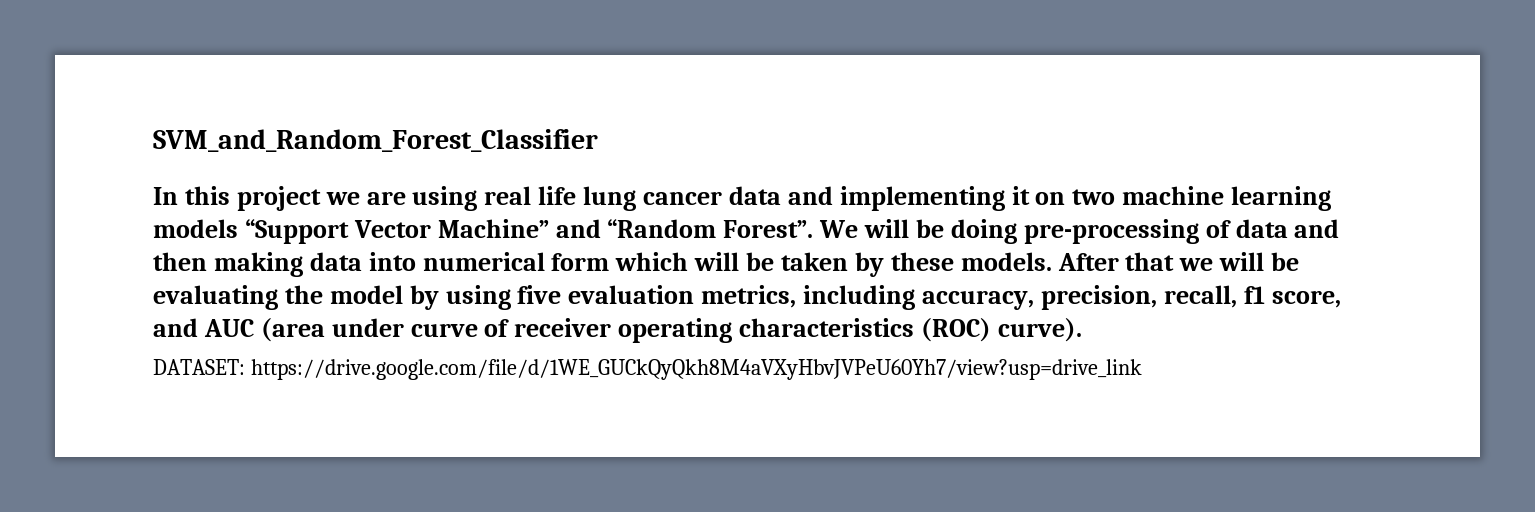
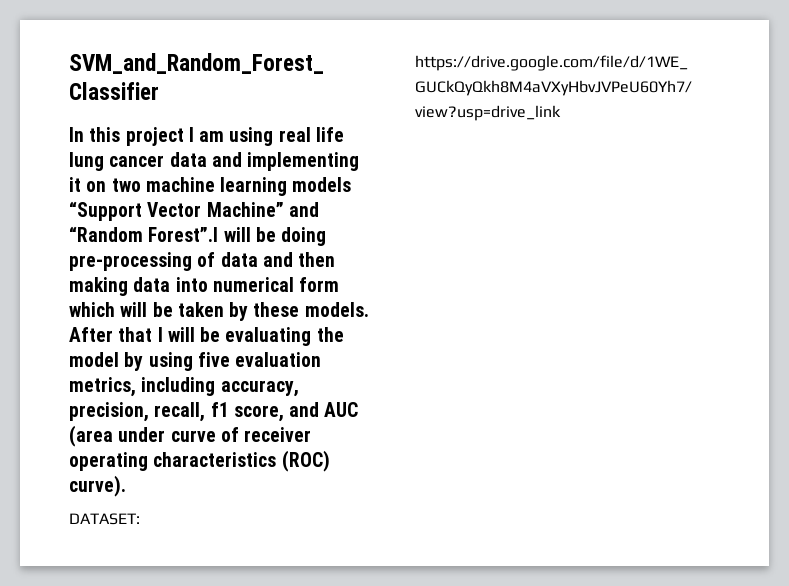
[325,191,406,205] we are -> [188,127,225,142] I am
[723,220,859,238] Forest”. We -> [148,227,219,242] Forest”.I
[1179,258,1214,271] we -> [157,327,163,342] I

